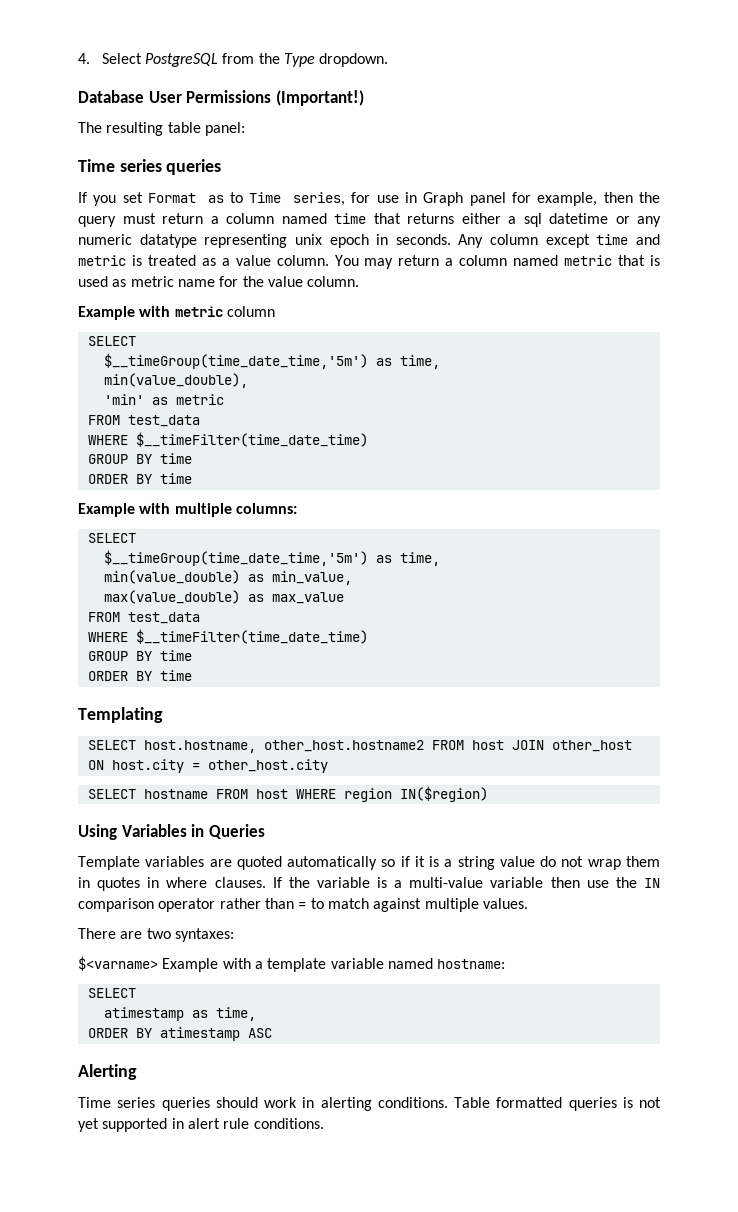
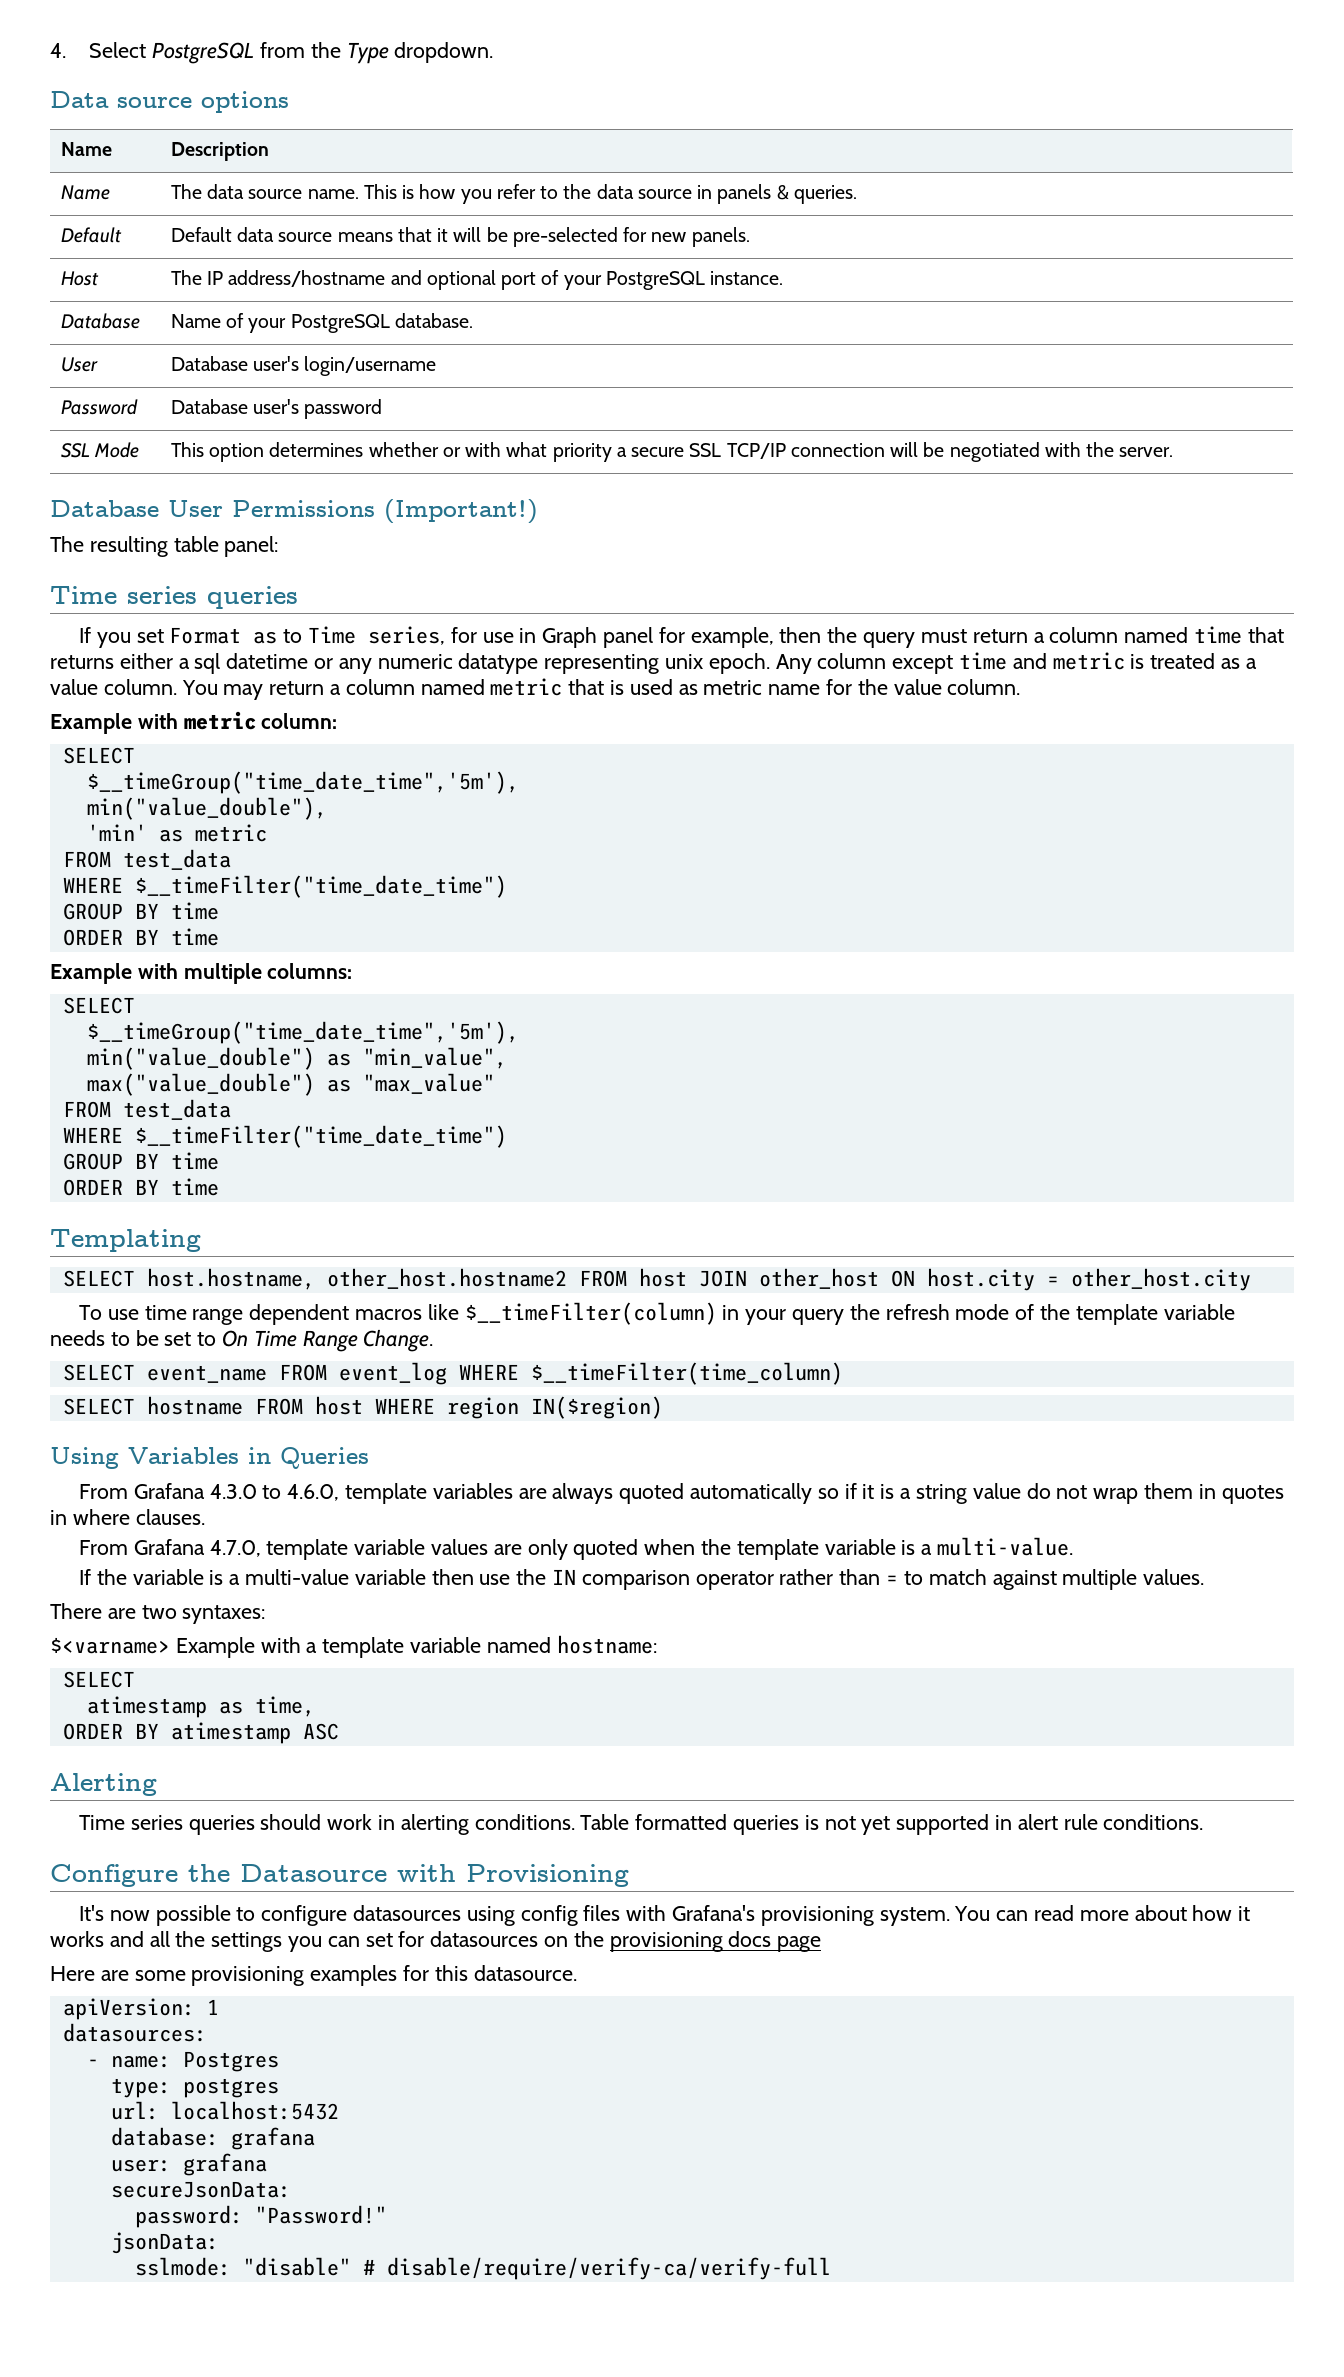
(389, 60) none -> [50,91,289,113] [60,142,112,156] [170,142,269,161] [60,185,110,200] [170,184,857,204] [60,227,122,243] [170,227,750,247] [60,271,99,286] [170,270,784,290] [60,313,140,329] [170,313,473,333] [60,357,98,372] [170,356,437,376] [60,399,138,415] [170,399,383,419] [60,442,139,458] [170,442,1174,462] // Data source options // Name | Description // Name | The data source name. This is how you refer to the data source in panels & queries. // Default | Default data source means that it will be pre-selected for new panels. // Host | The IP address/hostname and optional port of your PostgreSQL instance. // Database | Name of your PostgreSQL database. // User | Database user's login/username // Password | Database user's password // SSL Mode | This option determines whether or with what priority a secure SSL TCP/IP connection will be negotiated with the server.
[329,234,451,248] epoch in seconds. -> [708,653,770,674] epoch.
[226,306,275,317] [87,336,136,346] [103,353,440,369] [103,373,248,388] column // SELECT // $__timeGroup(time_date_time,'5m') as time, // min(value_double), -> [261,713,338,729] [62,747,135,764] [86,771,519,794] [86,797,327,820] column: // SELECT // $__timeGroup("time_date_time",'5m'), // min("value_double"),
[135,432,368,447] $__timeFilter(time_date_time) -> [134,875,507,898] $__timeFilter("time_date_time")
[103,550,440,566] [103,570,352,585] [103,590,344,604] [87,612,200,624] [87,629,368,644] $__timeGroup(time_date_time,'5m') as time, // min(value_double) as min_value, // max(value_double) as max_value // FROM test_data // WHERE $__timeFilter(time_date_time) -> [86,1021,519,1044] [86,1047,507,1070] [86,1073,495,1096] [62,1099,231,1120] [62,1125,507,1148] $__timeGroup("time_date_time",'5m'), // min("value_double") as "min_value", // max("value_double") as "max_value" // FROM test_data // WHERE $__timeFilter("time_date_time")
(328, 766) none -> [79,1302,1235,1325] [50,1329,434,1352] [62,1362,843,1385] // To use time range dependent macros like $__timeFilter(column) in your query the refresh mode of the template variable needs to be set to On Time Range Change. // SELECT event_name FROM event_log WHERE $__timeFilter(time_column)
[78,856,140,870] Template -> [79,1483,428,1504] From Grafana 4.3.0 to 4.6.0, template
(232, 863) none -> [552,1483,614,1504] always
(266, 882) none -> [79,1537,1074,1560] // From Grafana 4.7.0, template variable values are only quoted when the template variable is a multi-value. //
(324, 1123) none -> [50,1864,629,1887] [79,1905,1251,1926] [50,1931,822,1952] [50,1965,577,1986] [62,1998,219,2020] [62,2023,207,2042] [86,2051,279,2072] [110,2078,279,2098] [110,2101,339,2120] [110,2127,315,2150] [110,2153,267,2176] [110,2181,291,2198] [134,2205,387,2228] [110,2232,219,2254] [134,2257,831,2280] // Configure the Datasource with Provisioning // It's now possible to configure datasources using config files with Grafana's provisioning system. You can read more about how it works and all the settings you can set for datasources on the provisioning docs page // Here are some provisioning examples for this datasource. // apiVersion: 1 // datasources: // - name: Postgres // type: postgres // url: localhost:5432 // database: grafana // user: grafana // secureJsonData: // password: "Password!" // jsonData: // sslmode: "disable" # disable/require/verify-ca/verify-full

